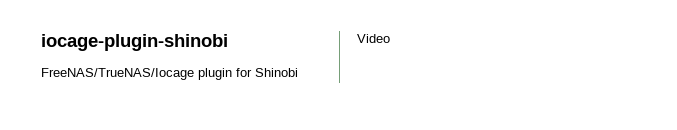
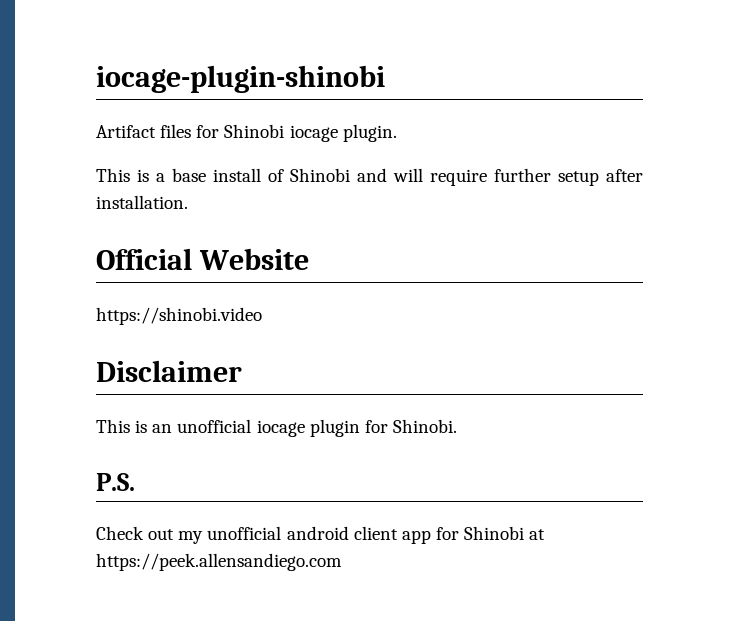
[41,68,298,80] [357,34,390,43] FreeNAS/TrueNAS/Iocage plugin for Shinobi Video -> [96,124,397,142] [96,168,643,186] [96,195,188,209] [96,248,309,270] [96,307,262,325] [96,360,242,382] [96,419,457,437] [96,473,135,491] [96,526,546,544] [96,553,342,571] Artifact files for Shinobi iocage plugin. // This is a base install of Shinobi and will require further setup after installation. // Official Website // https://shinobi.video // Disclaimer // This is an unofficial iocage plugin for Shinobi. // P.S. // Check out my unofficial android client app for Shinobi at https://peek.allensandiego.com

